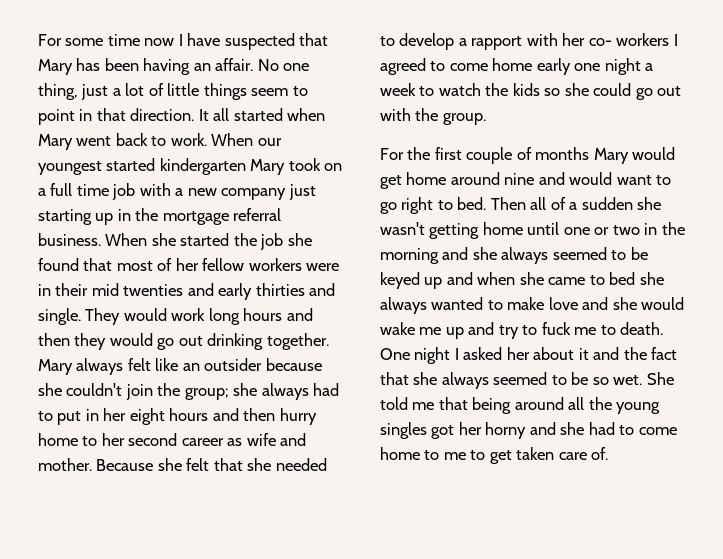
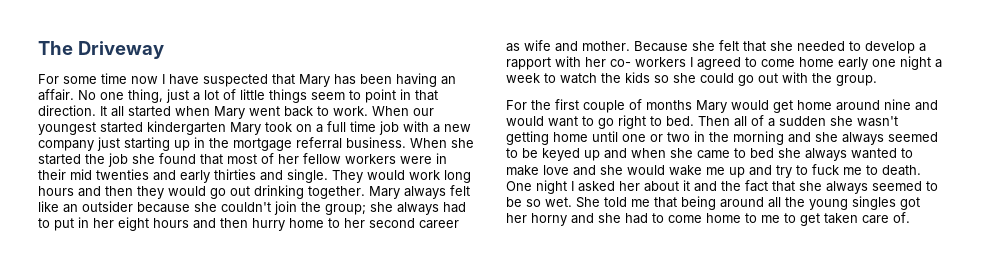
(38, 40) none -> [38,41,164,59] The Driveway //

